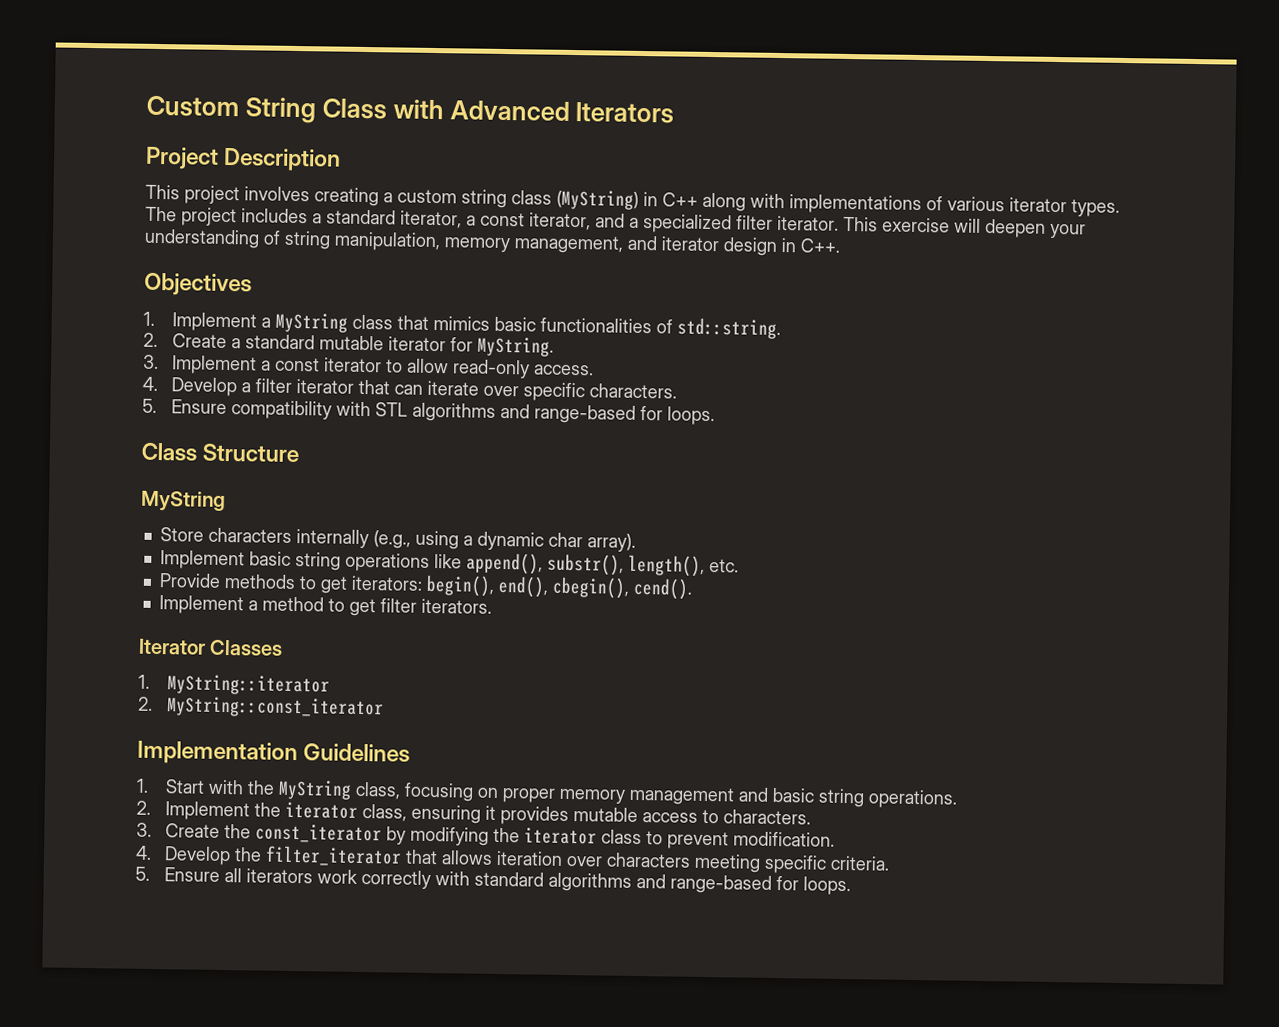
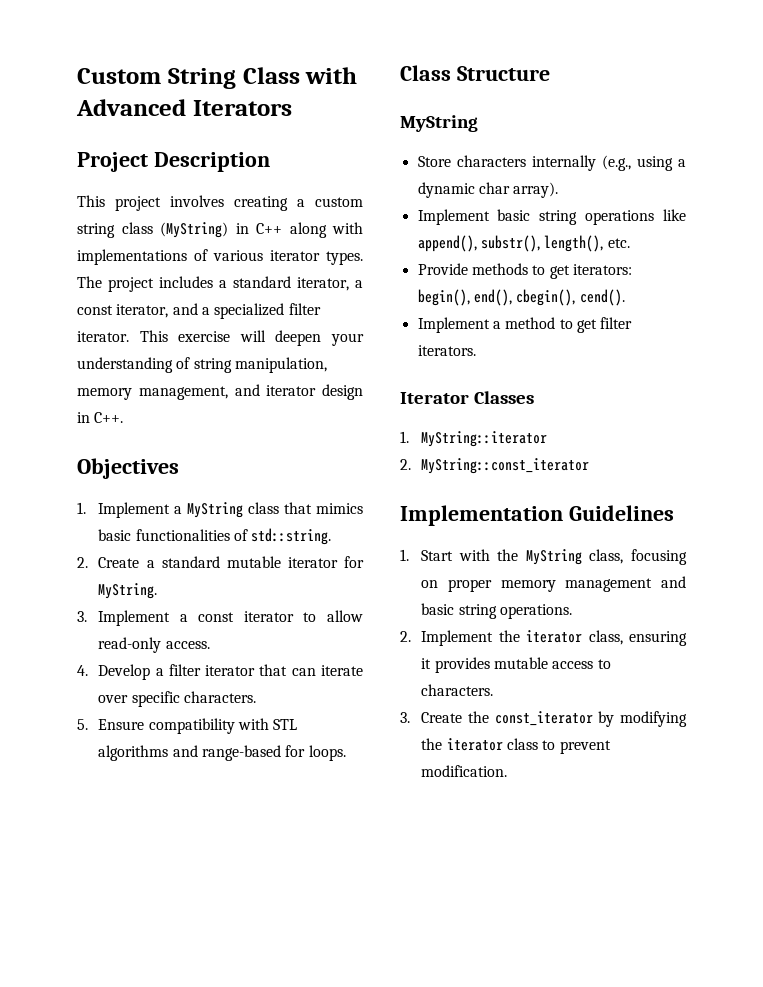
[135,845,891,874] [135,866,852,896] // 4. Develop the filter_iterator that allows iteration over characters meeting specific criteria. // 5. Ensure all iterators work correctly with standard algorithms and range-based for loops. -> (508, 771) none

